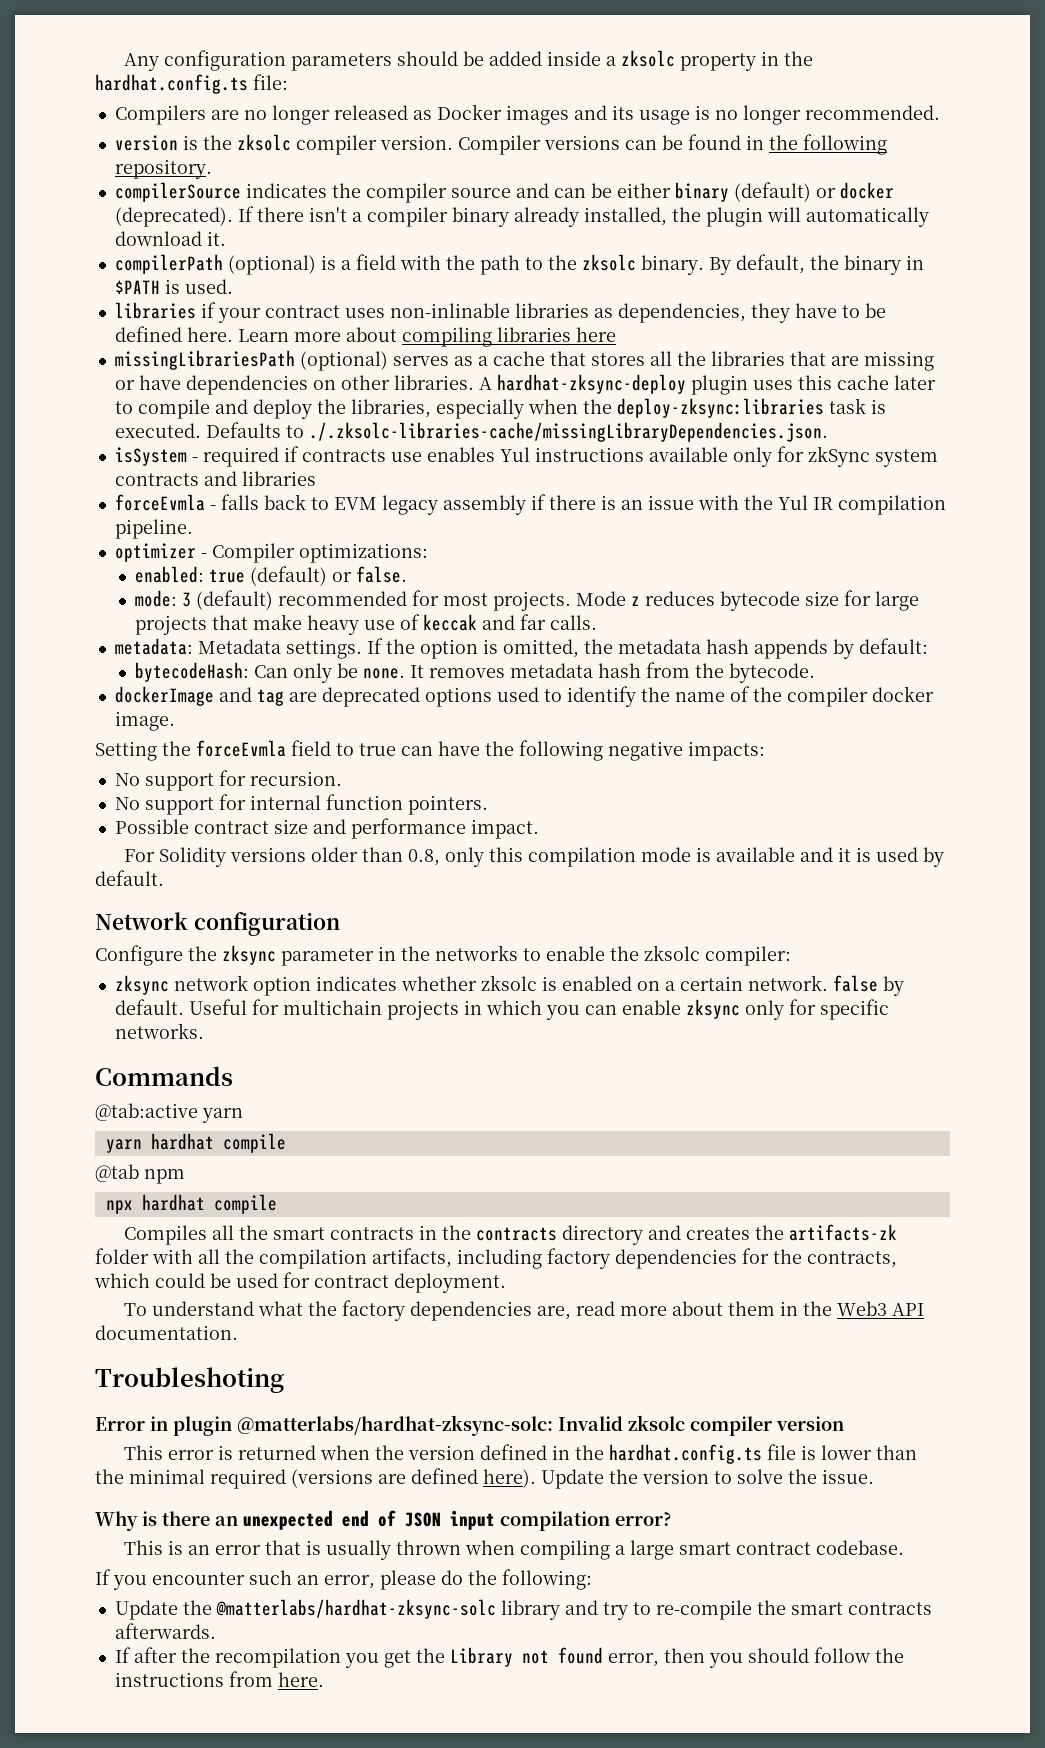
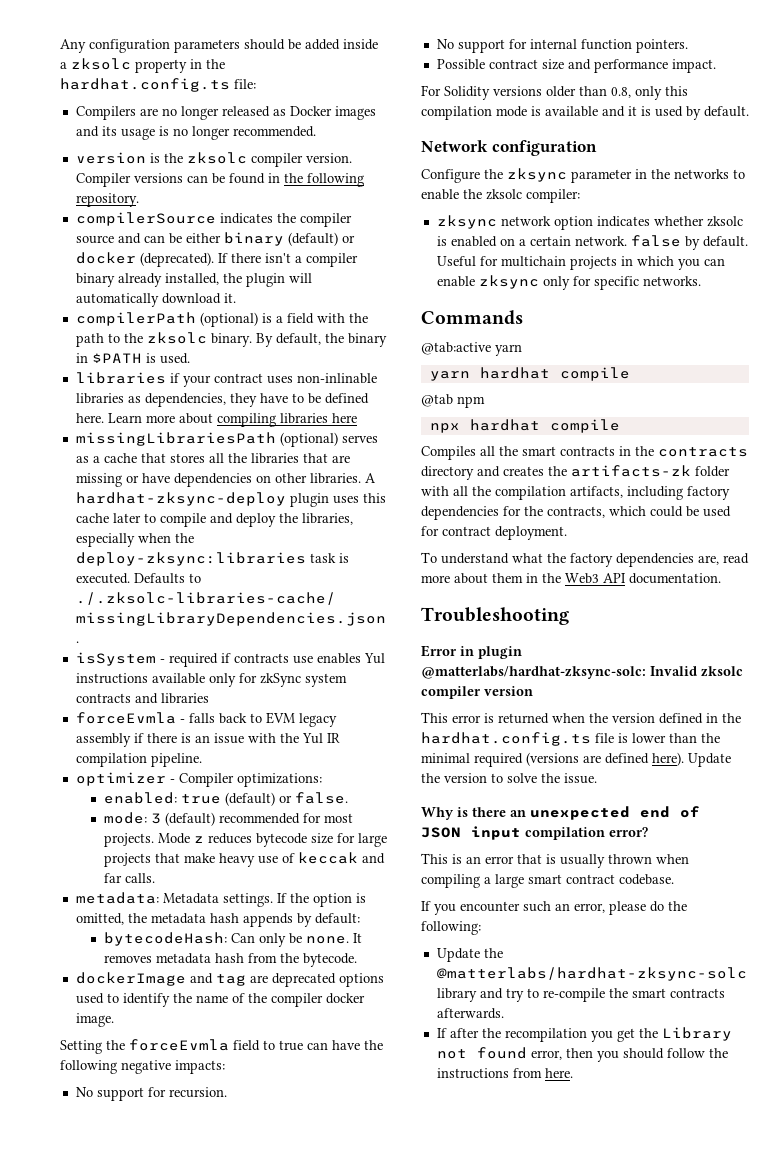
[95,1367,284,1393] Troubleshoting -> [421,607,569,625] Troubleshooting

